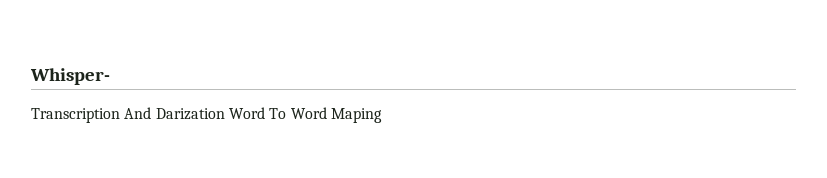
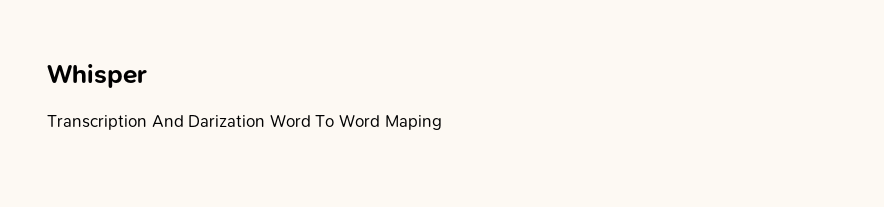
[30,68,110,85] Whisper- -> [47,64,147,88] Whisper

